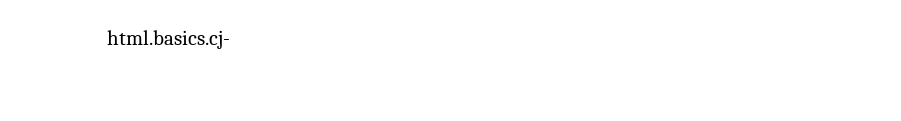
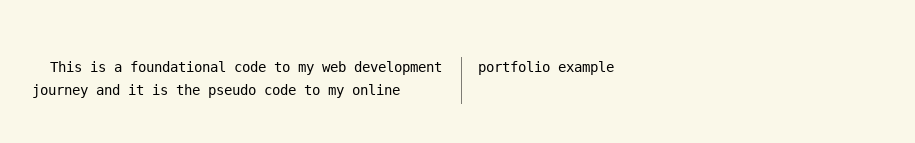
[107,30,230,49] html.basics.cj- -> [50,61,443,75] [32,84,400,98] [478,61,614,75] This is a foundational code to my web development journey and it is the pseudo code to my online portfolio example

